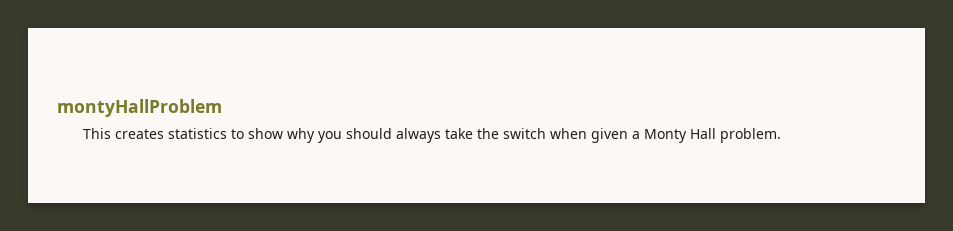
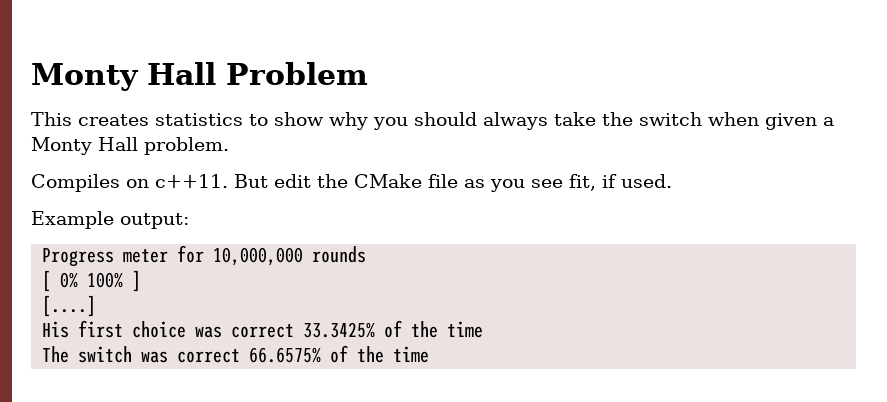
[57,99,222,117] montyHallProblem -> [31,62,368,91] Monty Hall Problem
(782, 135) none -> [31,174,672,192] [31,211,189,229] [42,245,367,267] [42,270,142,292] [42,295,97,317] [42,320,484,338] [42,345,430,363] // Compiles on c++11. But edit the CMake file as you see fit, if used. // Example output: // Progress meter for 10,000,000 rounds // [ 0% 100% ] // [....] // His first choice was correct 33.3425% of the time // The switch was correct 66.6575% of the time

